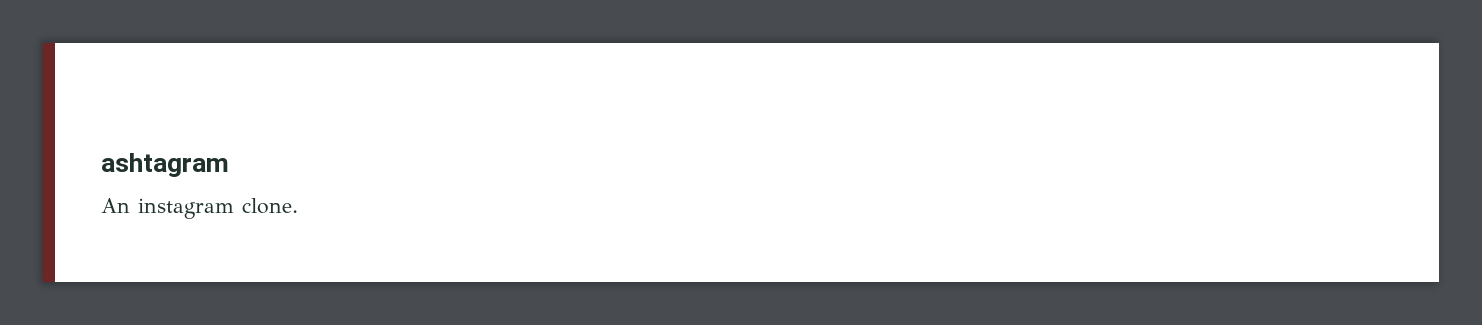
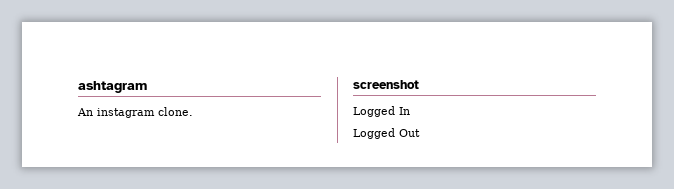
(298, 206) none -> [353,80,419,89] [353,106,410,117] [353,128,420,139] // screenshot // Logged In // Logged Out

